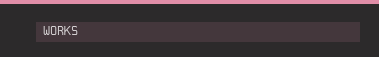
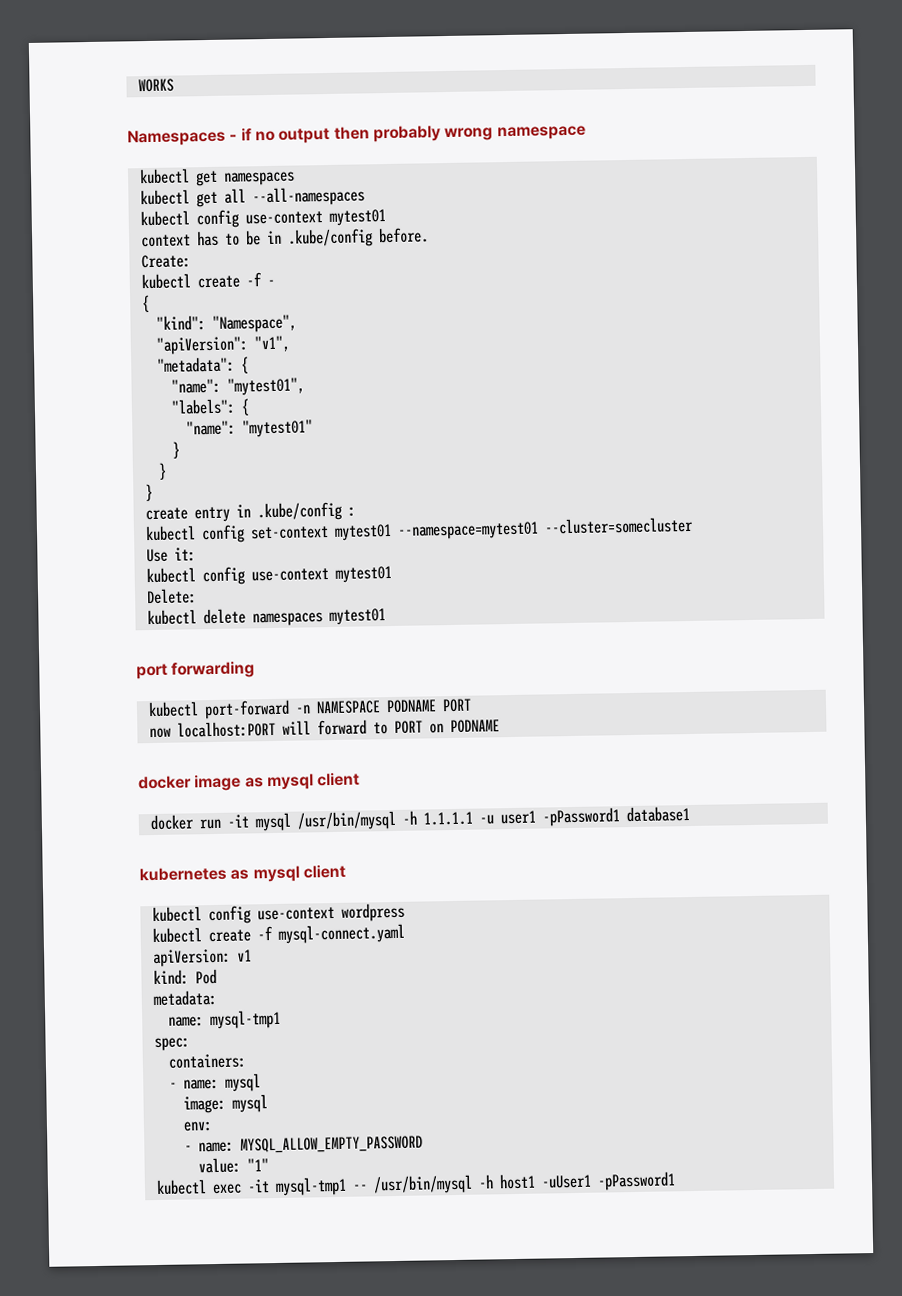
(78, 30) none -> [127,125,586,147] [139,168,295,187] [140,186,365,208] [140,209,386,229] [141,227,429,248] [141,254,191,269] [141,272,275,290] [142,295,150,313] [156,314,297,333] [156,335,291,355] [157,356,249,374] [171,377,305,396] [171,398,250,416] [186,419,313,438] [172,441,180,459] [158,462,167,480] [145,483,153,502] [145,501,356,523] [145,516,694,544] [146,547,196,563] [146,565,392,586] [146,588,197,605] [147,608,386,627] [136,661,256,680] [148,698,472,720] [149,719,500,739] [138,772,361,792] [150,806,690,832] [139,864,346,883] [152,902,405,925] [152,923,405,944] [153,948,252,968] [153,968,217,986] [153,989,217,1007] [168,1009,281,1030] [154,1037,190,1052] [168,1053,246,1069] [169,1073,261,1092] [183,1094,268,1114] [183,1121,213,1132] [184,1135,423,1154] [198,1157,269,1174] [156,1171,676,1197] // Namespaces - if no output then probably wrong namespace // kubectl get namespaces // kubectl get all --all-namespaces // kubectl config use-context mytest01 // context has to be in .kube/config before. // Create: // kubectl create -f - // { // "kind": "Namespace", // "apiVersion": "v1", // "metadata": { // "name": "mytest01", // "labels": { // "name": "mytest01" // } // } // } // create entry in .kube/config : // kubectl config set-context mytest01 --namespace=mytest01 --cluster=somecluster // Use it: // kubectl config use-context mytest01 // Delete: // kubectl delete namespaces mytest01 // port forwarding // kubectl port-forward -n NAMESPACE PODNAME PORT // now localhost:PORT will forward to PORT on PODNAME // docker image as mysql client // docker run -it mysql /usr/bin/mysql -h 1.1.1.1 -u user1 -pPassword1 database1 // kubernetes as mysql client // kubectl config use-context wordpress // kubectl create -f mysql-connect.yaml // apiVersion: v1 // kind: Pod // metadata: // name: mysql-tmp1 // spec: // containers: // - name: mysql // image: mysql // env: // - name: MYSQL_ALLOW_EMPTY_PASSWORD // value: "1" // kubectl exec -it mysql-tmp1 -- /usr/bin/mysql -h host1 -uUser1 -pPassword1

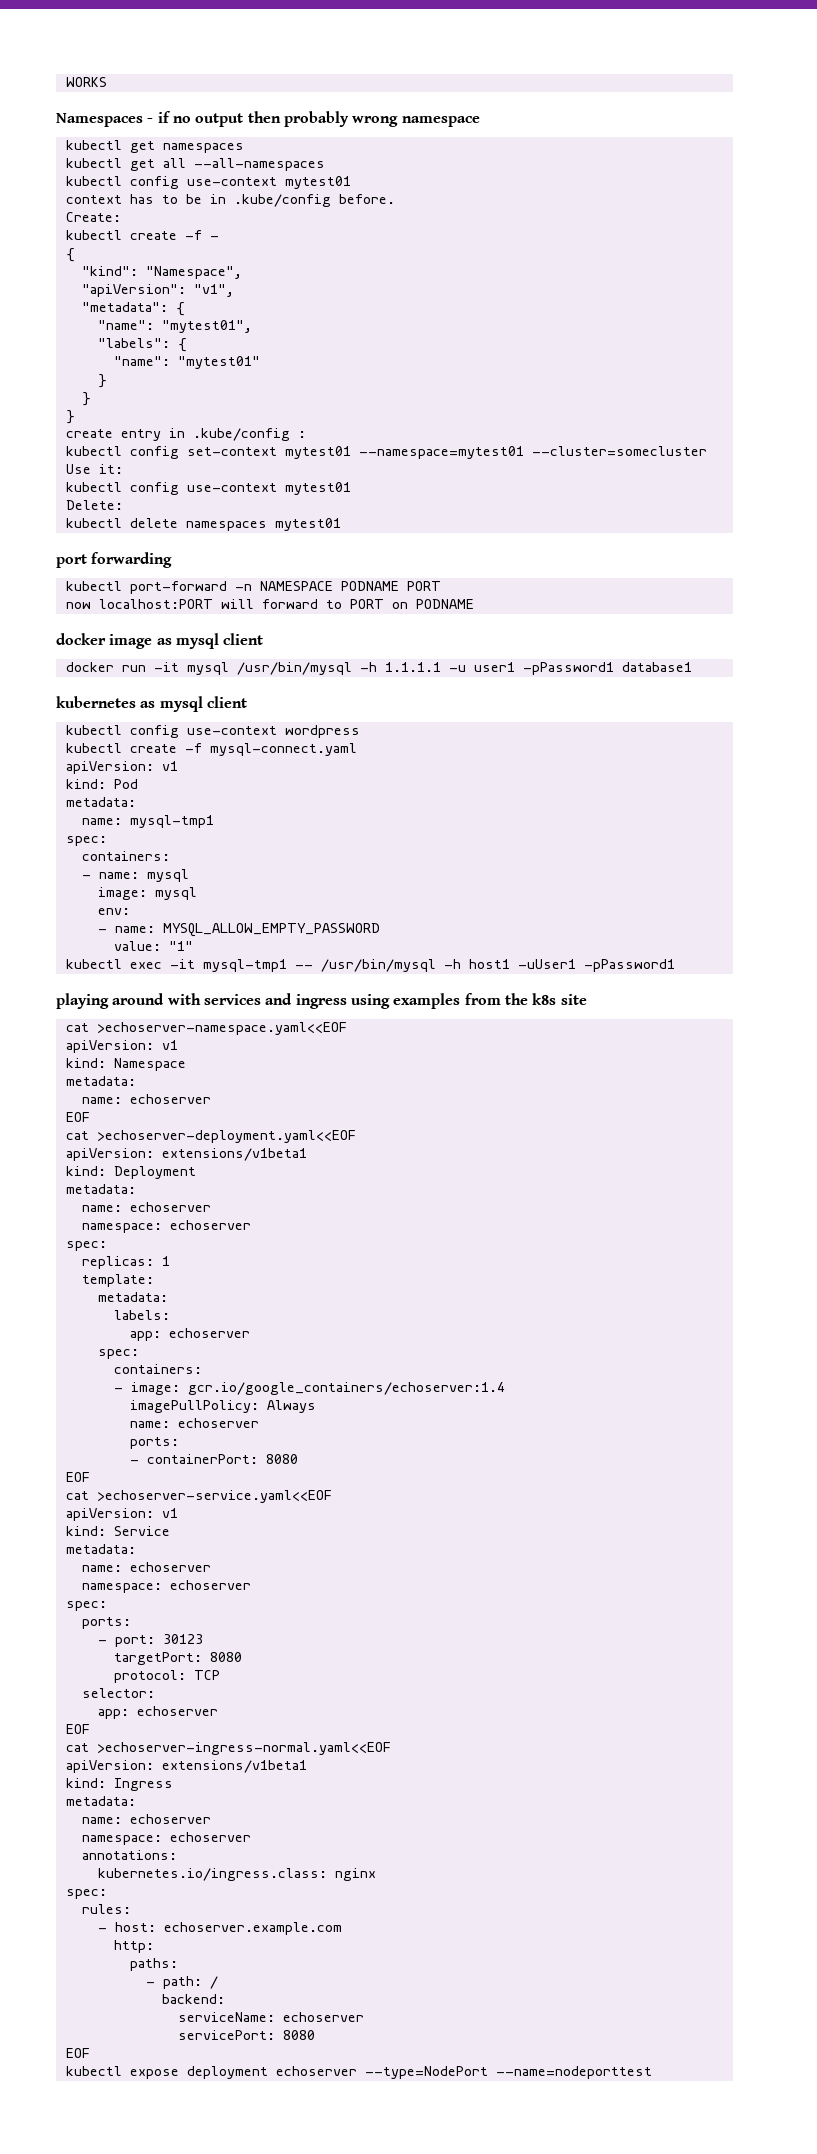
(676, 1181) none -> [56,993,587,1009] [65,1022,347,1035] [65,1040,178,1053] [65,1058,186,1071] [65,1076,136,1086] [81,1094,211,1104] [65,1112,90,1122] [65,1130,356,1143] [65,1148,307,1161] [65,1166,196,1179] [65,1184,136,1194] [81,1202,211,1212] [81,1220,251,1233] [65,1241,107,1251] [81,1256,170,1269] [81,1274,154,1287] [97,1292,168,1302] [113,1310,170,1320] [129,1328,250,1341] [97,1349,139,1359] [113,1364,202,1374] [113,1382,505,1395] [129,1400,316,1413] [129,1418,259,1428] [129,1437,179,1449] [129,1454,298,1464] [65,1472,90,1482] [65,1490,332,1503] [65,1508,178,1521] [65,1526,170,1536] [65,1544,136,1554] [81,1562,211,1572] [81,1580,251,1593] [65,1601,107,1611] [81,1617,131,1629] [97,1634,203,1647] [113,1652,242,1665] [113,1670,220,1683] [81,1688,155,1698] [97,1706,218,1719] [65,1724,90,1734] [65,1742,391,1755] [65,1760,307,1773] [65,1778,173,1791] [65,1796,136,1806] [81,1814,211,1824] [81,1832,251,1845] [81,1850,177,1860] [97,1868,376,1881] [65,1889,107,1899] [81,1904,131,1914] [97,1922,342,1935] [113,1940,154,1953] [129,1958,178,1971] [145,1976,218,1989] [161,1994,225,2004] [177,2012,364,2022] [177,2030,315,2040] [65,2048,90,2058] [65,2066,652,2079] // playing around with services and ingress using examples from the k8s site // cat >echoserver-namespace.yaml<<EOF // apiVersion: v1 // kind: Namespace // metadata: // name: echoserver // EOF // cat >echoserver-deployment.yaml<<EOF // apiVersion: extensions/v1beta1 // kind: Deployment // metadata: // name: echoserver // namespace: echoserver // spec: // replicas: 1 // template: // metadata: // labels: // app: echoserver // spec: // containers: // - image: gcr.io/google_containers/echoserver:1.4 // imagePullPolicy: Always // name: echoserver // ports: // - containerPort: 8080 // EOF // cat >echoserver-service.yaml<<EOF // apiVersion: v1 // kind: Service // metadata: // name: echoserver // namespace: echoserver // spec: // ports: // - port: 30123 // targetPort: 8080 // protocol: TCP // selector: // app: echoserver // EOF // cat >echoserver-ingress-normal.yaml<<EOF // apiVersion: extensions/v1beta1 // kind: Ingress // metadata: // name: echoserver // namespace: echoserver // annotations: // kubernetes.io/ingress.class: nginx // spec: // rules: // - host: echoserver.example.com // http: // paths: // - path: / // backend: // serviceName: echoserver // servicePort: 8080 // EOF // kubectl expose deployment echoserver --type=NodePort --name=nodeporttest

